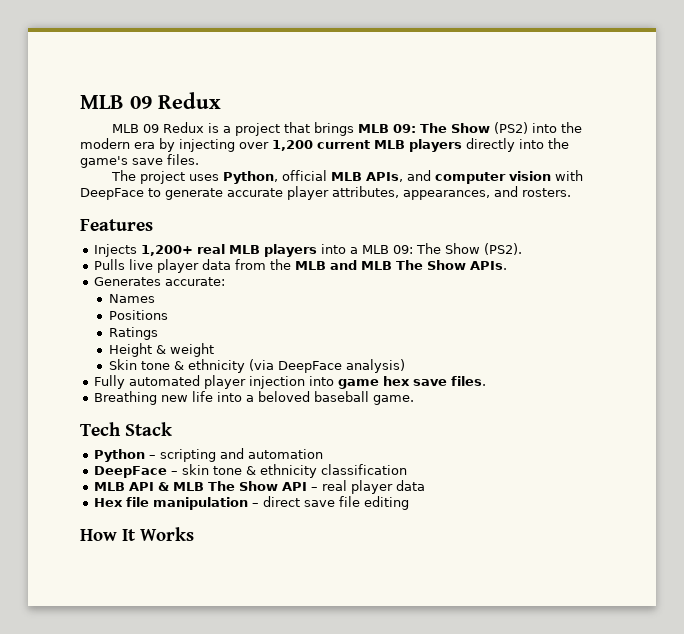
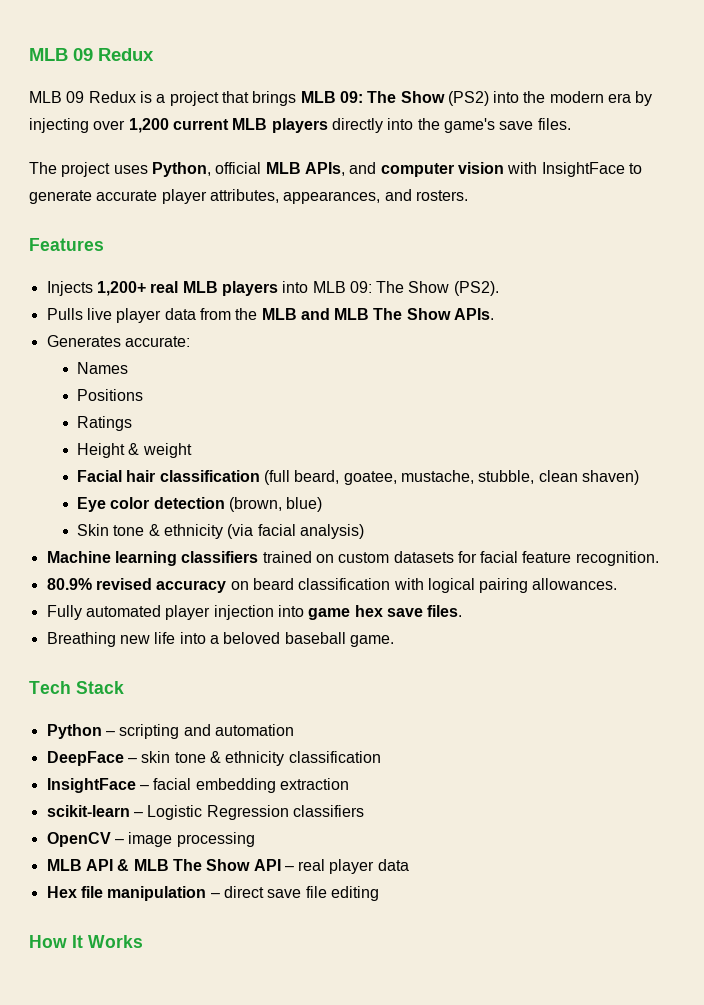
[80,188,144,200] DeepFace -> [541,162,625,177] InsightFace
[350,247,359,254] a -> (309, 287) none
(214, 350) none -> [77,470,640,485] [77,497,323,512] // Facial hair classification (full beard, goatee, mustache, stubble, clean shaven) // Eye color detection (brown, blue)
[277,361,342,373] DeepFace -> [257,524,296,536] facial
(405, 366) none -> [46,551,659,566] [46,578,618,593] // Machine learning classifiers trained on custom datasets for facial feature recognition. // 80.9% revised accuracy on beard classification with logical pairing allowances.
(408, 469) none -> [46,778,349,793] [46,805,364,820] [46,832,255,847] // InsightFace – facial embedding extraction // scikit-learn – Logistic Regression classifiers // OpenCV – image processing

